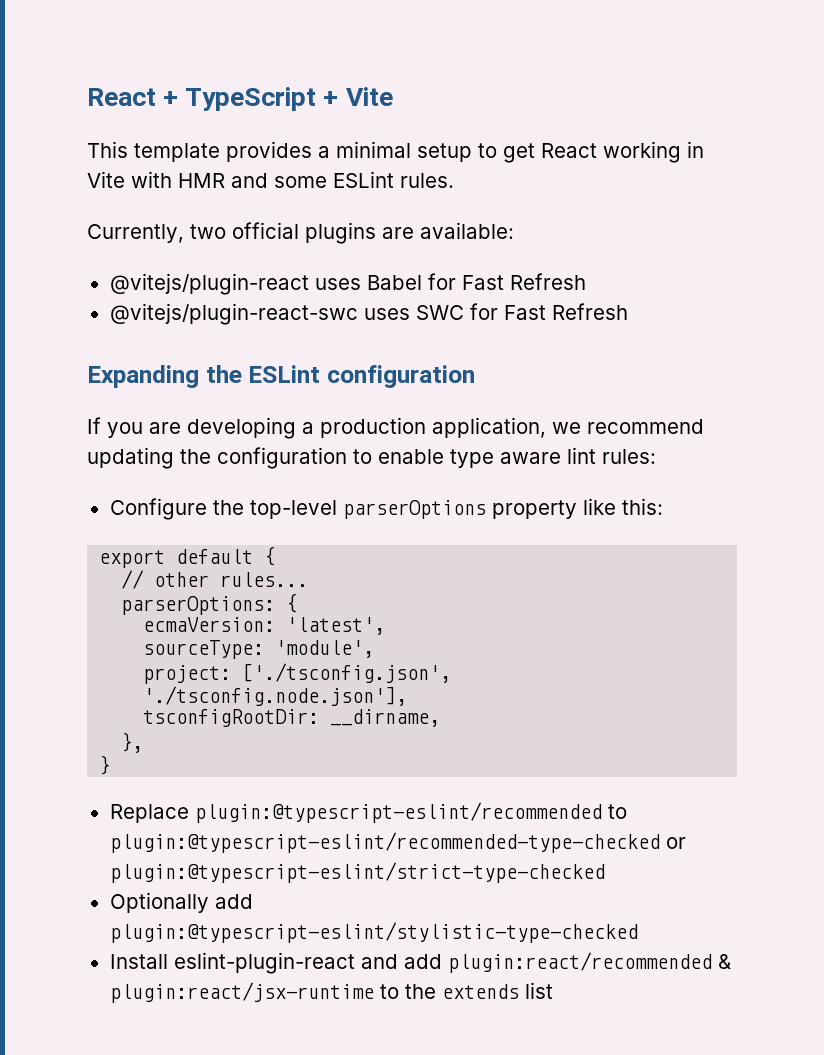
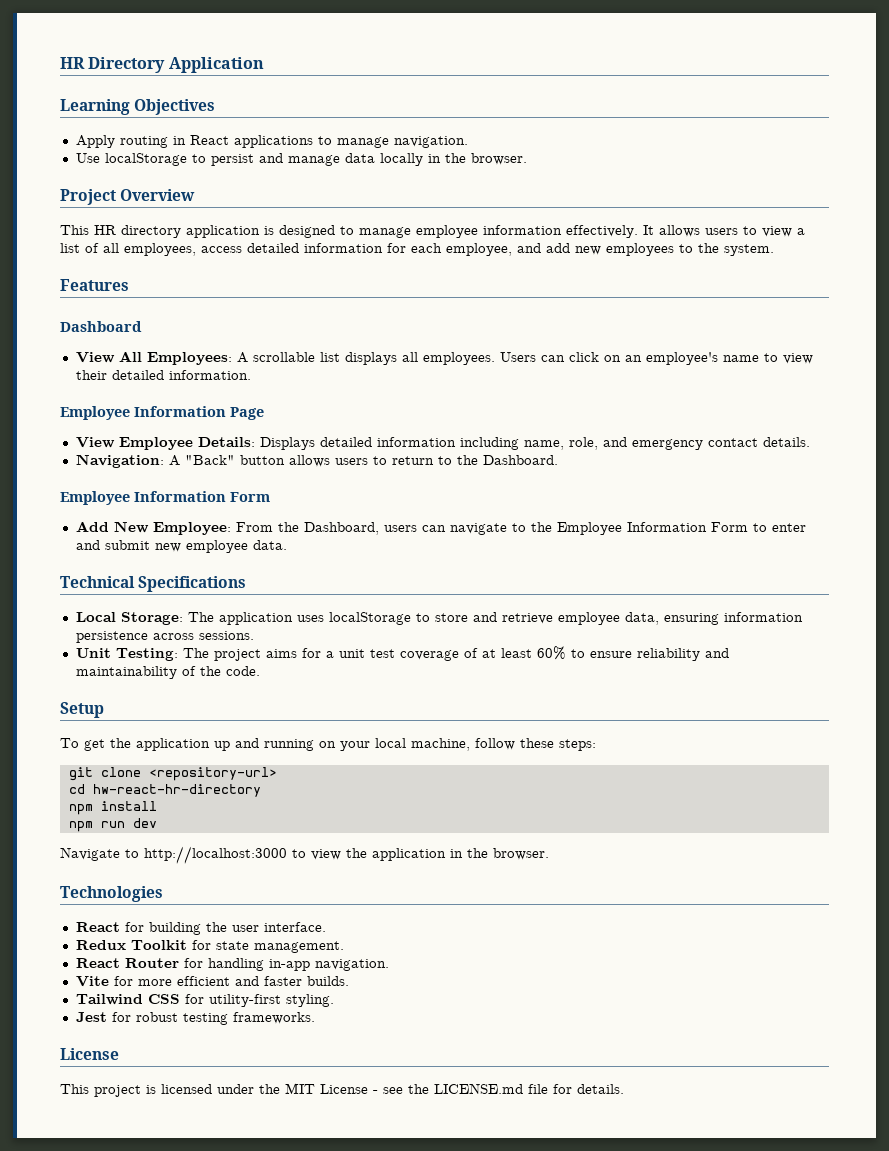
[87,87,393,111] [87,141,704,163] [87,171,454,188] [87,222,514,244] [109,273,586,295] [109,303,628,325] [87,365,475,388] [87,417,704,439] [87,447,656,469] [109,498,663,520] [99,546,276,568] [121,570,309,589] [121,593,298,615] [143,617,386,635] [143,640,375,659] [143,663,452,684] [143,686,408,706] [143,709,441,727] [121,732,144,753] [99,755,111,775] [109,802,627,823] [109,832,686,853] [109,862,605,883] [109,892,253,913] [109,922,638,943] [109,952,731,974] [109,982,553,1003] React + TypeScript + Vite // This template provides a minimal setup to get React working in Vite with HMR and some ESLint rules. // Currently, two official plugins are available: // @vitejs/plugin-react uses Babel for Fast Refresh // @vitejs/plugin-react-swc uses SWC for Fast Refresh // Expanding the ESLint configuration // If you are developing a production application, we recommend updating the configuration to enable type aware lint rules: // Configure the top-level parserOptions property like this: // export default { // // other rules... // parserOptions: { // ecmaVersion: 'latest', // sourceType: 'module', // project: ['./tsconfig.json', './tsconfig.node.json'], // tsconfigRootDir: __dirname, // }, // } // Replace plugin:@typescript-eslint/recommended to plugin:@typescript-eslint/recommended-type-checked or plugin:@typescript-eslint/strict-type-checked // Optionally add plugin:@typescript-eslint/stylistic-type-checked // Install eslint-plugin-react and add plugin:react/recommended & plugin:react/jsx-runtime to the extends list -> [60,57,264,73] [60,99,216,115] [75,135,468,148] [75,153,527,166] [60,189,196,205] [60,225,805,238] [60,243,774,256] [60,279,129,291] [60,321,142,332] [75,351,813,365] [75,370,251,380] [60,406,264,420] [75,437,810,450] [75,454,558,468] [60,491,270,505] [75,521,806,535] [75,540,287,553] [60,576,247,592] [75,612,803,625] [75,631,254,643] [75,646,729,661] [75,666,260,679] [60,702,104,718] [60,738,596,751] [68,767,277,781] [68,784,261,797] [68,801,157,815] [68,818,157,832] [60,846,549,864] [60,886,163,902] [75,922,326,935] [75,940,344,953] [75,958,389,971] [75,976,349,987] [75,994,334,1007] [75,1012,315,1025] [60,1048,119,1060] [60,1083,624,1097] HR Directory Application // Learning Objectives // Apply routing in React applications to manage navigation. // Use localStorage to persist and manage data locally in the browser. // Project Overview // This HR directory application is designed to manage employee information effectively. It allows users to view a list of all employees, access detailed information for each employee, and add new employees to the system. // Features // Dashboard // View All Employees: A scrollable list displays all employees. Users can click on an employee's name to view their detailed information. // Employee Information Page // View Employee Details: Displays detailed information including name, role, and emergency contact details. // Navigation: A "Back" button allows users to return to the Dashboard. // Employee Information Form // Add New Employee: From the Dashboard, users can navigate to the Employee Information Form to enter and submit new employee data. // Technical Specifications // Local Storage: The application uses localStorage to store and retrieve employee data, ensuring information persistence across sessions. // Unit Testing: The project aims for a unit test coverage of at least 60% to ensure reliability and maintainability of the code. // Setup // To get the application up and running on your local machine, follow these steps: // git clone <repository-url> // cd hw-react-hr-directory // npm install // npm run dev // Navigate to http://localhost:3000 to view the application in the browser. // Technologies // React for building the user interface. // Redux Toolkit for state management. // React Router for handling in-app navigation. // Vite for more efficient and faster builds. // Tailwind CSS for utility-first styling. // Jest for robust testing frameworks. // License // This project is licensed under the MIT License - see the LICENSE.md file for details.

